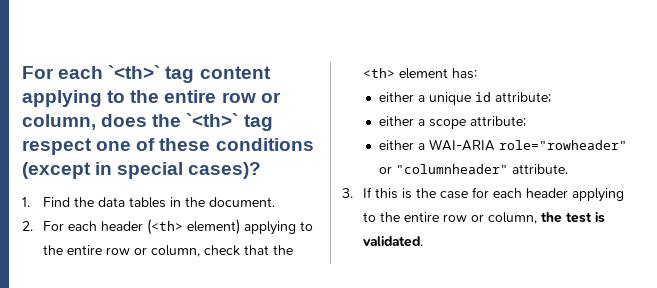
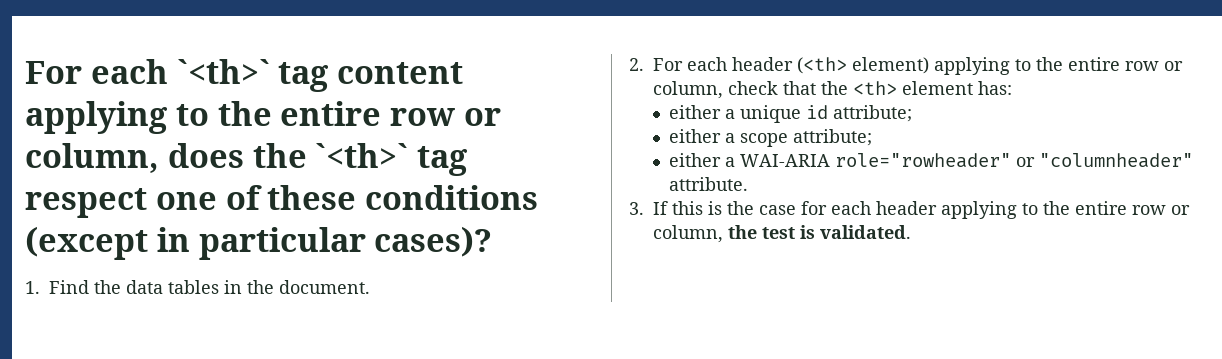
[117,162,184,179] special -> [198,227,366,260] particular

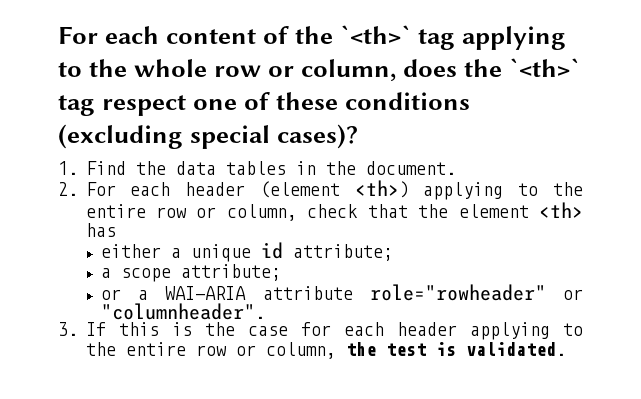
[25,59,464,92] [25,101,382,134] For each `<th>` tag content applying to the entire -> [58,25,567,50] [58,59,208,77] For each content of the `<th>` tag applying to the whole
[25,226,366,260] (except in particular -> [58,124,271,149] (excluding special
[797,57,929,74] (<th> element) -> [259,180,409,198] (element <th>)
[853,81,1012,95] <th> element has: -> [458,202,583,218] [85,223,116,237] element <th> has
[669,129,722,143] either -> (393, 252) none
[669,153,722,167] either -> [100,289,121,300] or
(831, 160) none -> [262,286,353,300] attribute
[1039,153,1194,168] [669,177,749,191] "columnheader" attribute. -> [100,303,265,320] "columnheader".

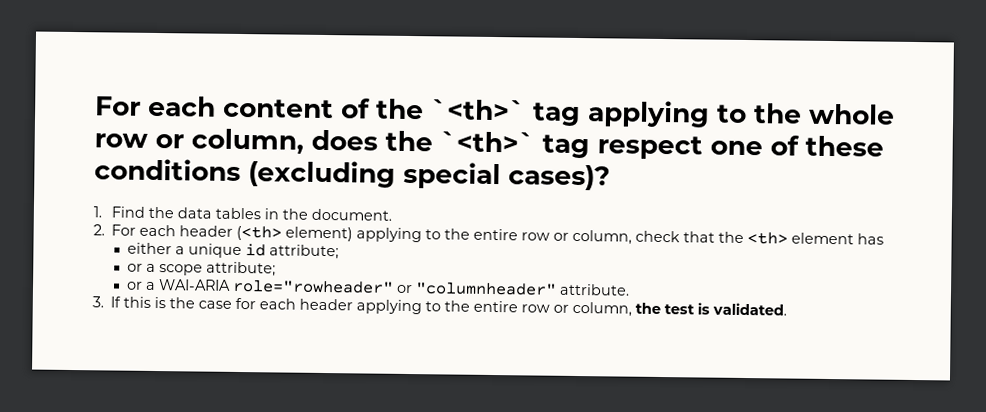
[259,180,409,198] (element <th>) -> [236,225,354,242] (<th> element)
[458,202,583,218] element <th> -> [747,232,855,245] <th> element
(393, 252) none -> [126,263,143,272] or
[262,286,353,300] attribute -> (231, 285) none
[100,303,265,320] "columnheader". -> [414,282,630,296] "columnheader" attribute.

